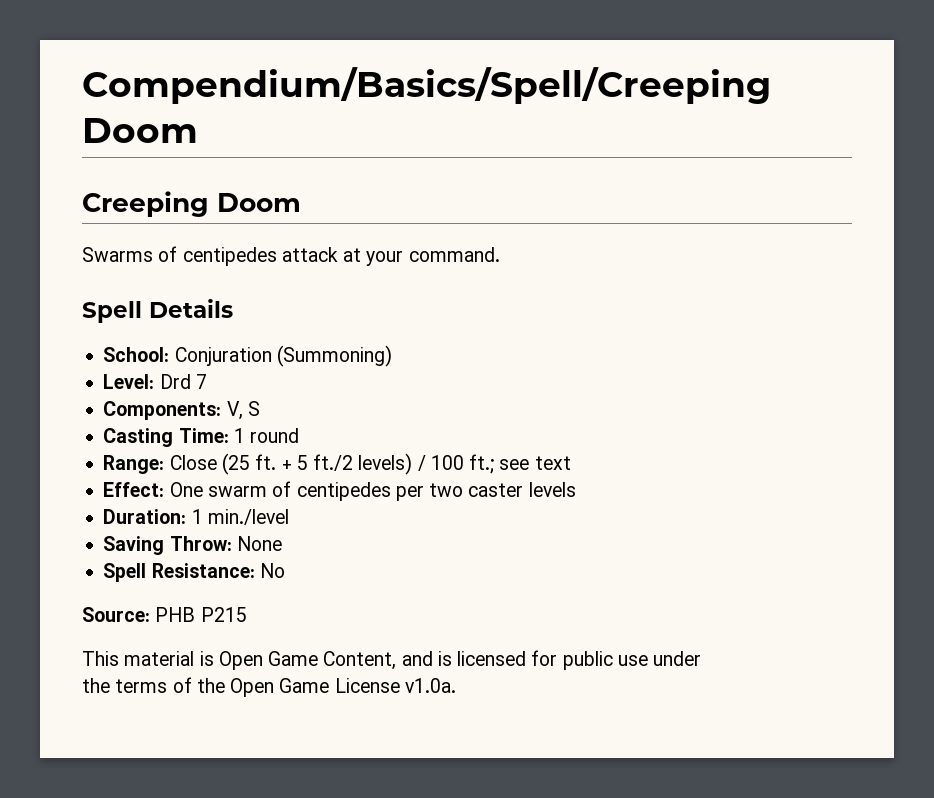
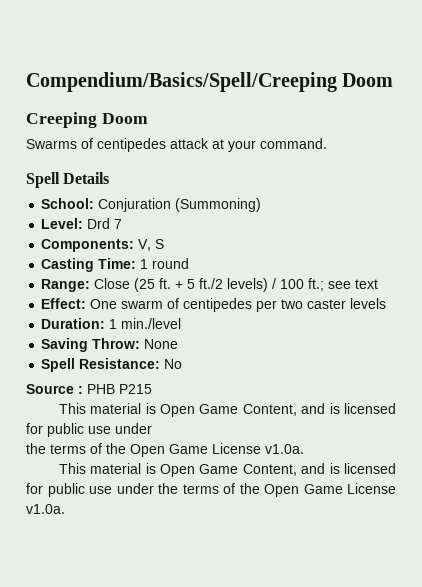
[82,607,150,622] Source: -> [26,384,83,394] Source :
(456, 685) none -> [58,463,397,477] [26,483,396,497] [26,504,65,514] // This material is Open Game Content, and is licensed for public use under the terms of the Open Game License v1.0a.

